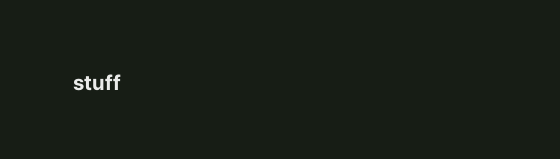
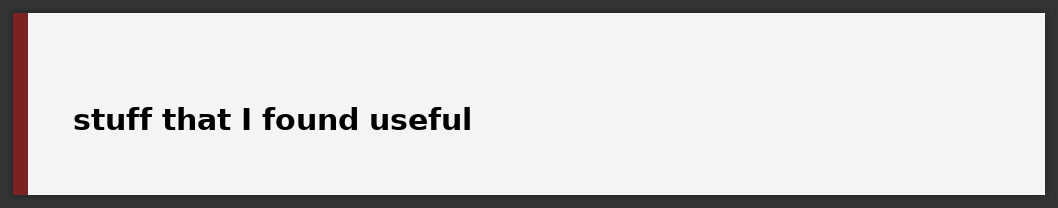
(121, 82) none -> [162,107,472,130] that I found useful

